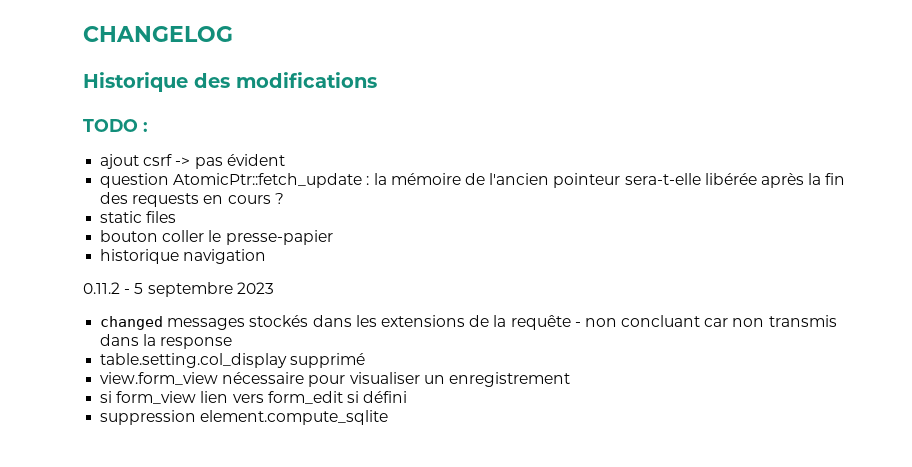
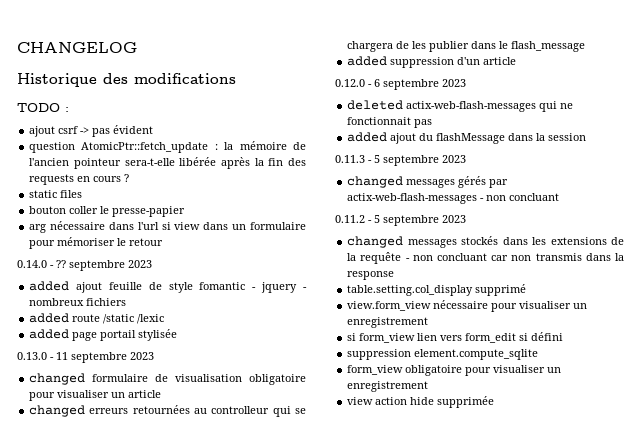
[100,249,267,264] historique navigation -> [29,221,307,233] [29,237,164,249] [17,260,152,271] [29,281,308,293] [29,298,127,306] [29,313,165,324] [29,329,178,341] [17,352,154,363] [29,373,306,385] [29,390,162,401] [29,405,306,417] [347,41,586,52] [347,56,517,68] [335,79,466,90] [347,100,574,112] [347,117,433,128] [347,132,587,144] [335,155,466,166] [347,176,509,188] [347,193,560,204] arg nécessaire dans l'url si view dans un formulaire pour mémoriser le retour // 0.14.0 - ?? septembre 2023 // added ajout feuille de style fomantic - jquery - nombreux fichiers // added route /static /lexic // added page portail stylisée // 0.13.0 - 11 septembre 2023 // changed formulaire de visualisation obligatoire pour visualiser un article // changed erreurs retournées au controlleur qui se chargera de les publier dans le flash_message // added suppression d'un article // 0.12.0 - 6 septembre 2023 // deleted actix-web-flash-messages qui ne fonctionnait pas // added ajout du flashMessage dans la session // 0.11.3 - 5 septembre 2023 // changed messages gérés par actix-web-flash-messages - non concluant
(389, 417) none -> [347,365,562,376] [347,381,429,392] [347,396,495,408] // form_view obligatoire pour visualiser un enregistrement // view action hide supprimée

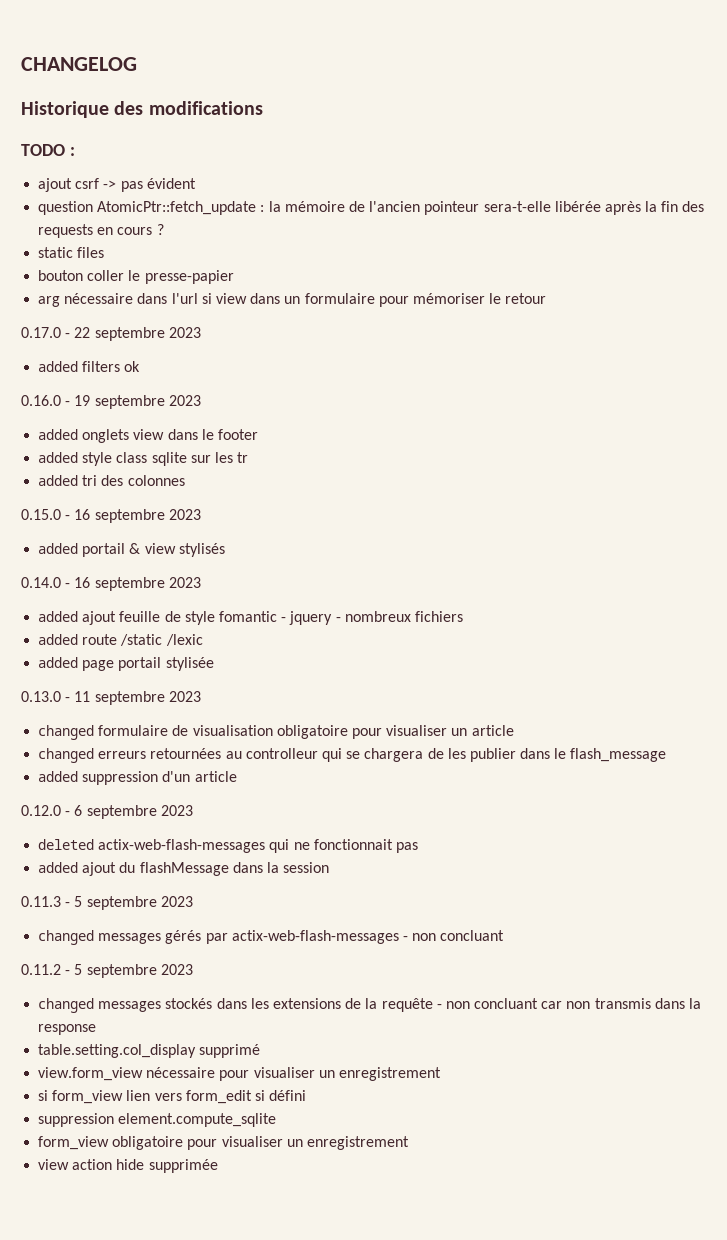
(164, 242) none -> [21,327,201,341] [38,361,141,372] [21,395,201,409] [38,429,258,443] [38,452,249,466] [38,475,185,486] [21,509,201,523] [38,543,225,557] // 0.17.0 - 22 septembre 2023 // added filters ok // 0.16.0 - 19 septembre 2023 // added onglets view dans le footer // added style class sqlite sur les tr // added tri des colonnes // 0.15.0 - 16 septembre 2023 // added portail & view stylisés
[56,260,66,268] ?? -> [74,577,91,588] 16

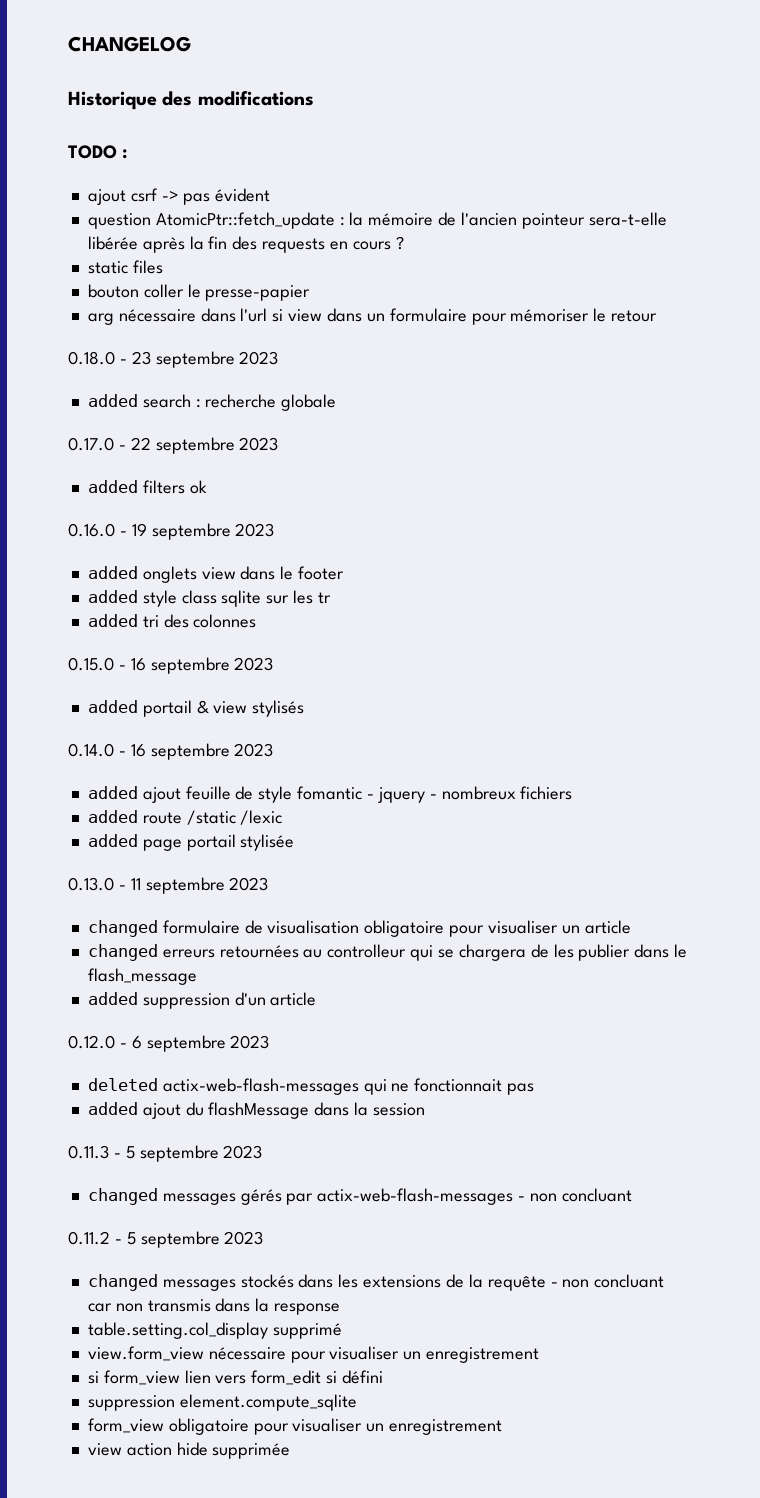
(547, 298) none -> [68,351,279,368] [87,394,337,411] // 0.18.0 - 23 septembre 2023 // added search : recherche globale

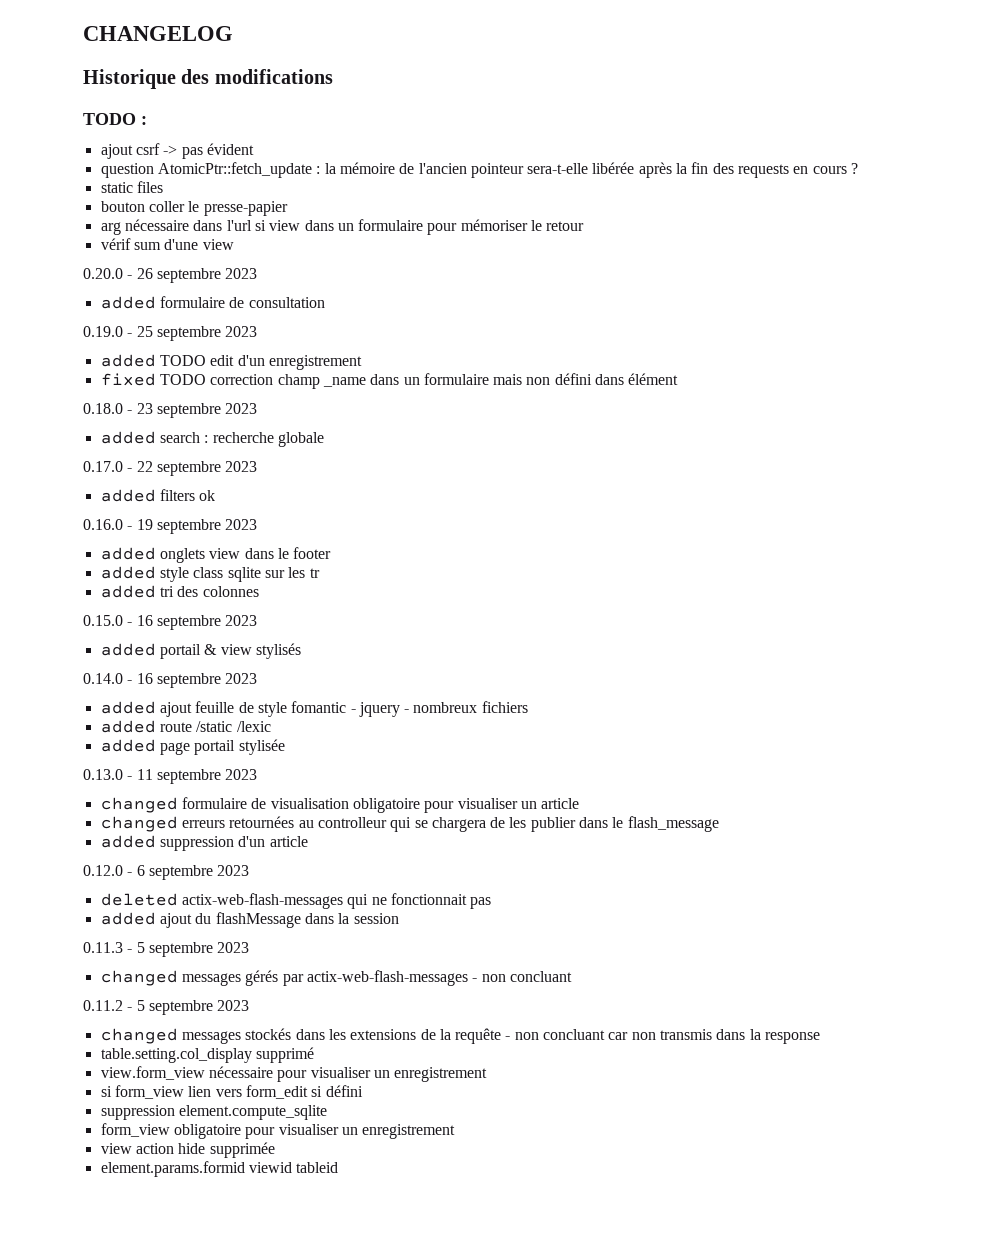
(658, 316) none -> [100,238,234,250] [83,268,258,283] [100,296,325,309] [83,326,258,341] [100,354,362,370] [100,373,679,389] // vérif sum d'une view // 0.20.0 - 26 septembre 2023 // added formulaire de consultation // 0.19.0 - 25 septembre 2023 // added TODO edit d'un enregistrement // fixed TODO correction champ _name dans un formulaire mais non défini dans élément
(291, 1451) none -> [100,1161,339,1177] // element.params.formid viewid tableid

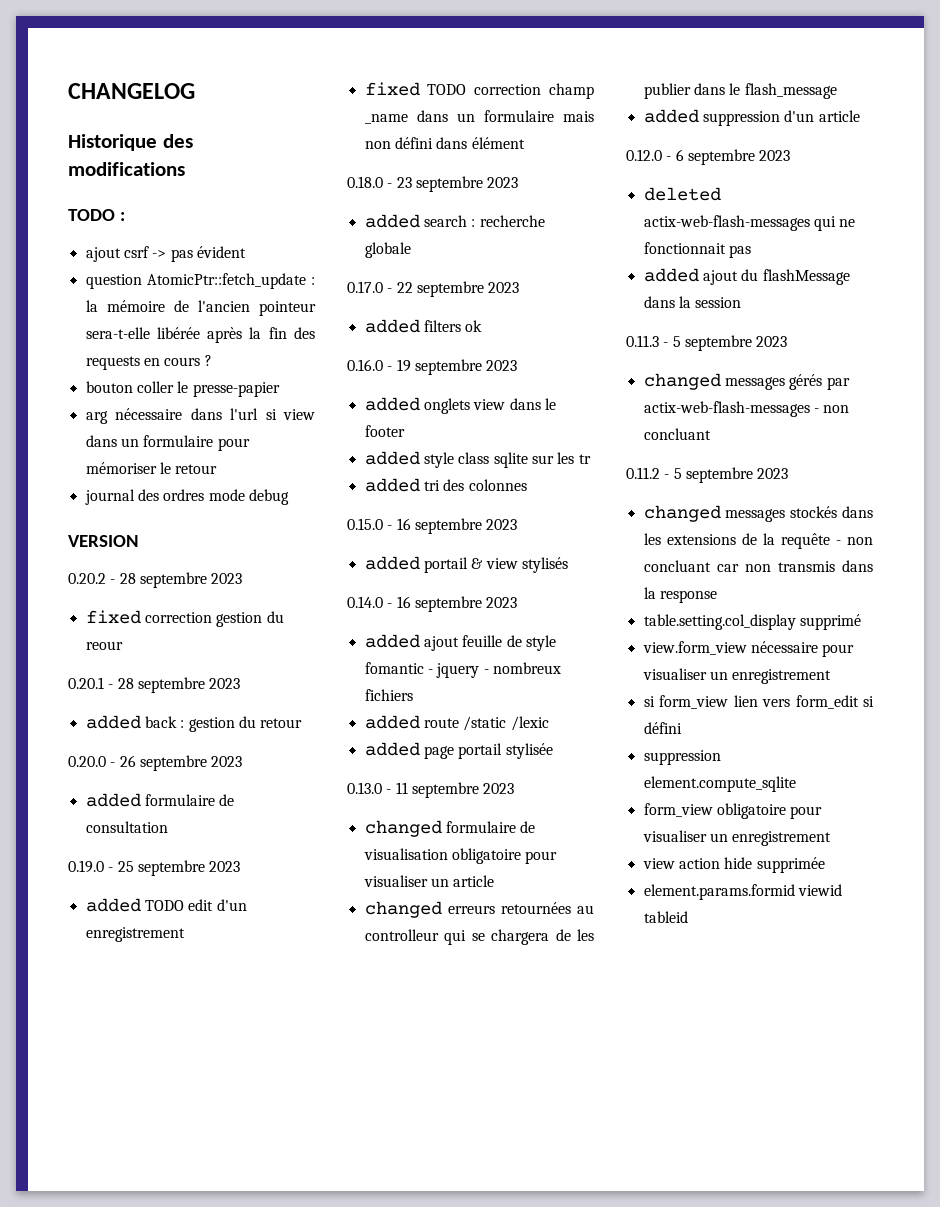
[100,181,163,193] // static files -> (212, 360) none
[100,238,234,250] vérif sum d'une view -> [84,489,289,505] [68,535,139,547] [68,572,243,588] [85,610,284,627] [85,641,123,650] [68,677,241,693] [85,715,303,732] journal des ordres mode debug // VERSION // 0.20.2 - 28 septembre 2023 // fixed correction gestion du reour // 0.20.1 - 28 septembre 2023 // added back : gestion du retour

